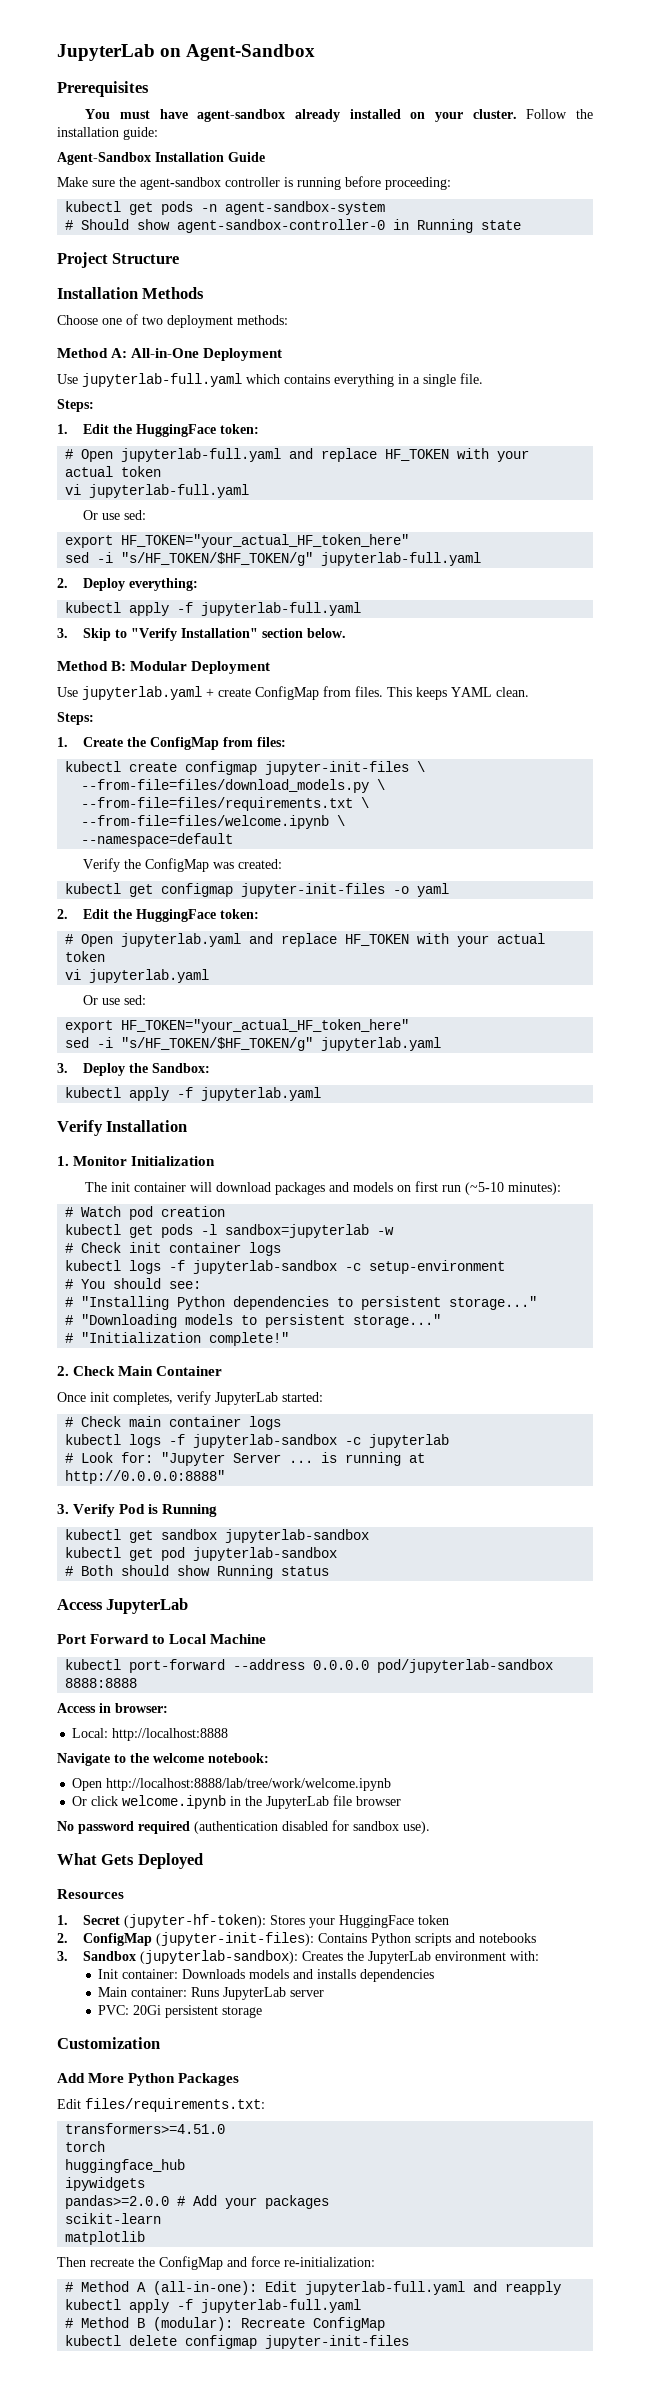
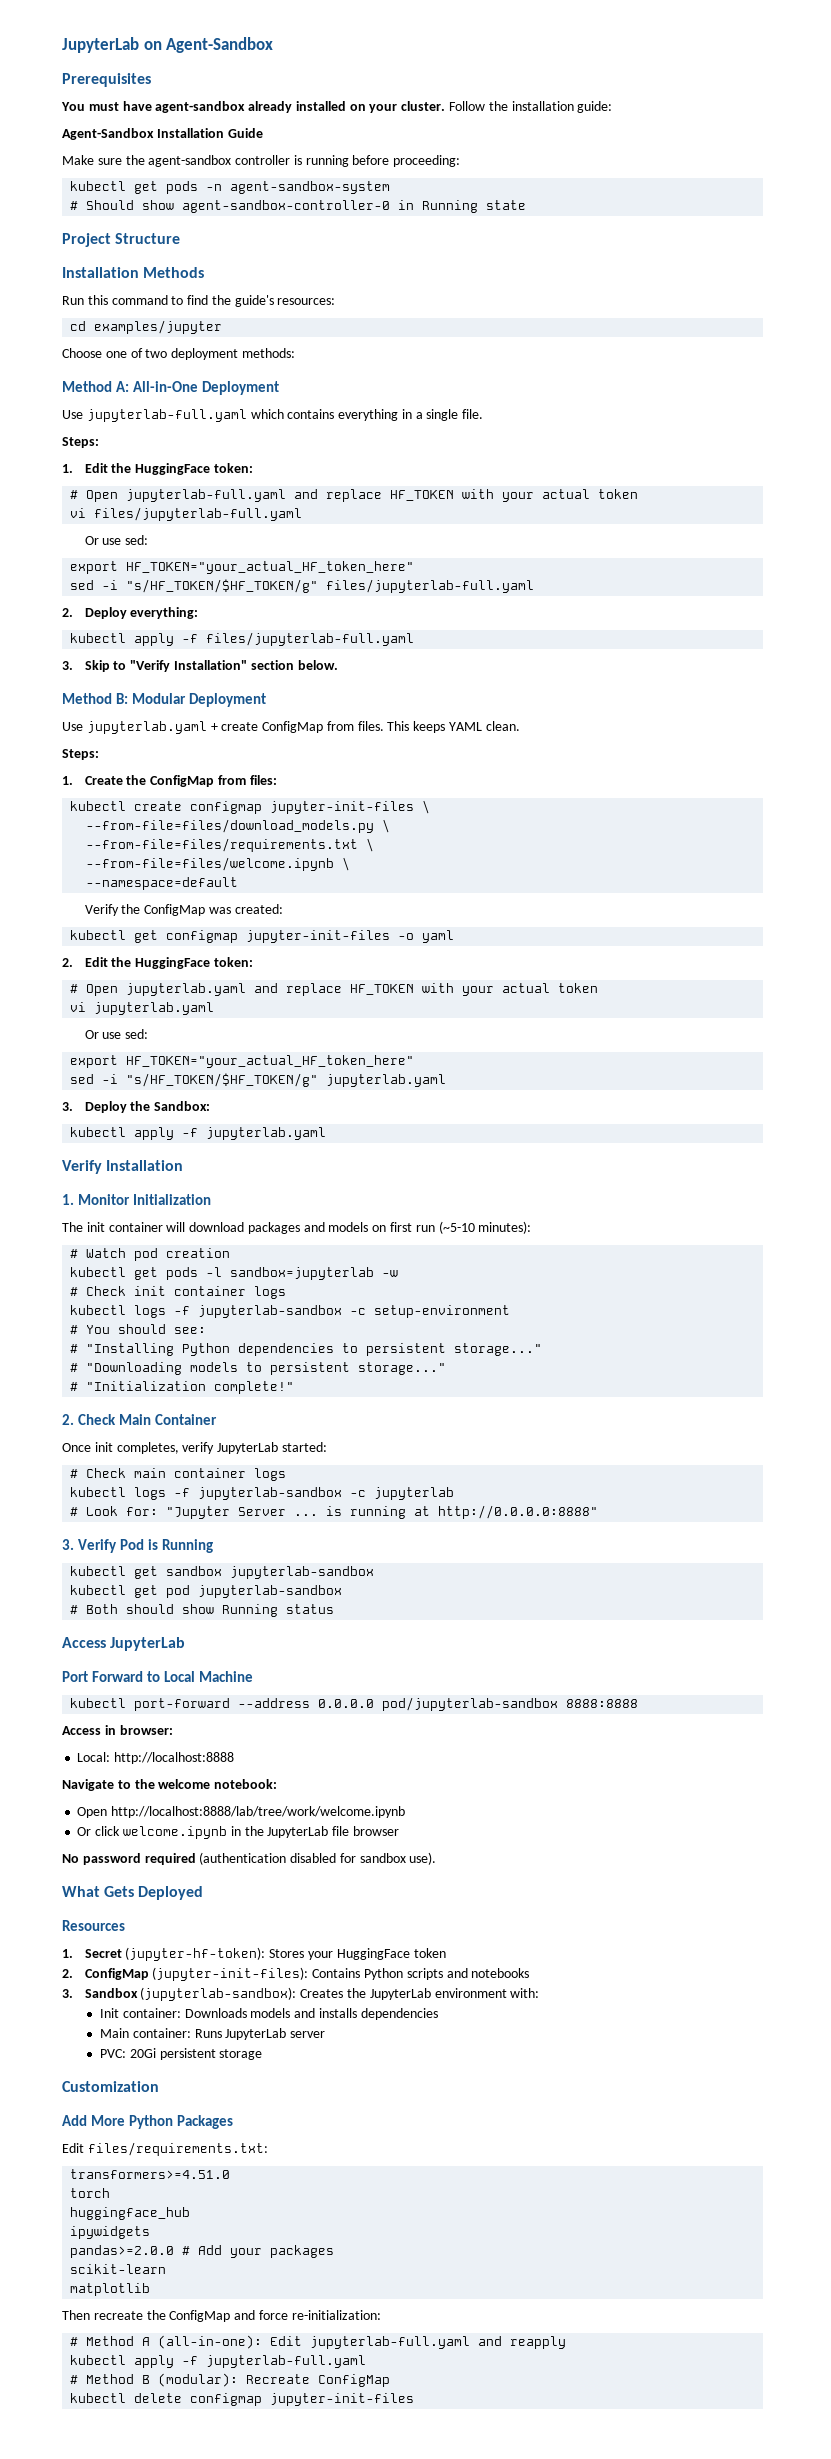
(205, 293) none -> [62,295,336,307] [70,320,223,334] // Run this command to find the guide's resources: // cd examples/jupyter
[89,484,250,498] [82,510,146,520] [65,534,410,548] [65,552,482,566] jupyterlab-full.yaml // Or use sed: // export HF_TOKEN="your_actual_HF_token_here" // sed -i "s/HF_TOKEN/$HF_TOKEN/g" jupyterlab-full.yaml -> [94,507,303,521] [84,535,149,545] [70,561,415,574] [70,579,535,593] files/jupyterlab-full.yaml // Or use sed: // export HF_TOKEN="your_actual_HF_token_here" // sed -i "s/HF_TOKEN/$HF_TOKEN/g" files/jupyterlab-full.yaml
[201,602,362,616] jupyterlab-full.yaml -> [206,632,415,646] files/jupyterlab-full.yaml

